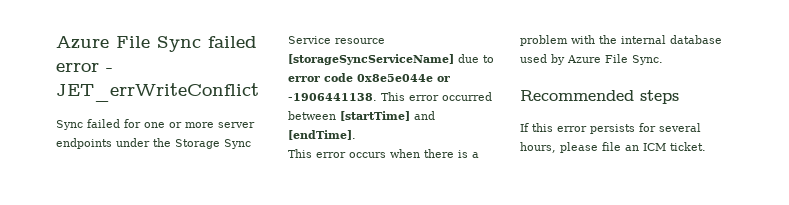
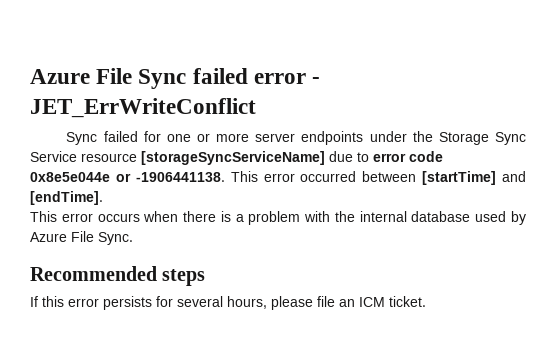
[56,83,259,102] JET_errWriteConflict -> [30,98,256,118] JET_ErrWriteConflict

